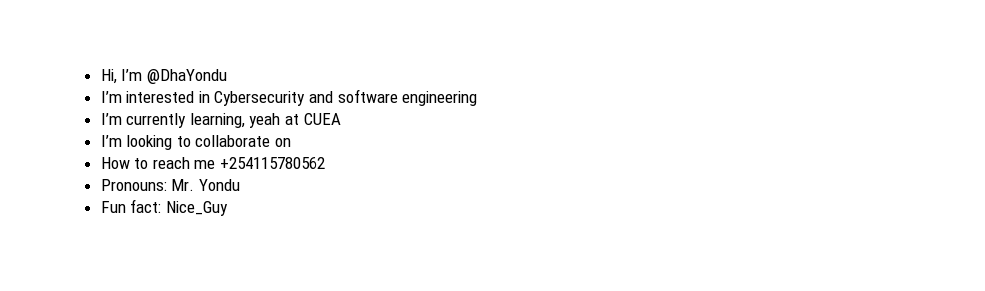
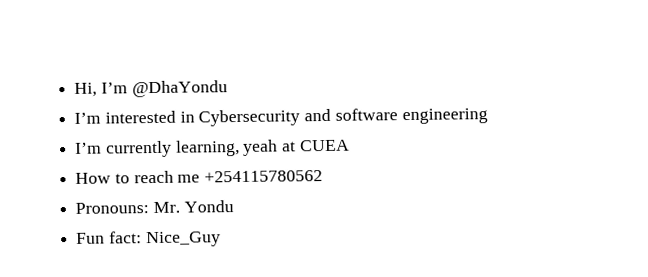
[100,135,292,150] // I’m looking to collaborate on -> (350, 145) none

